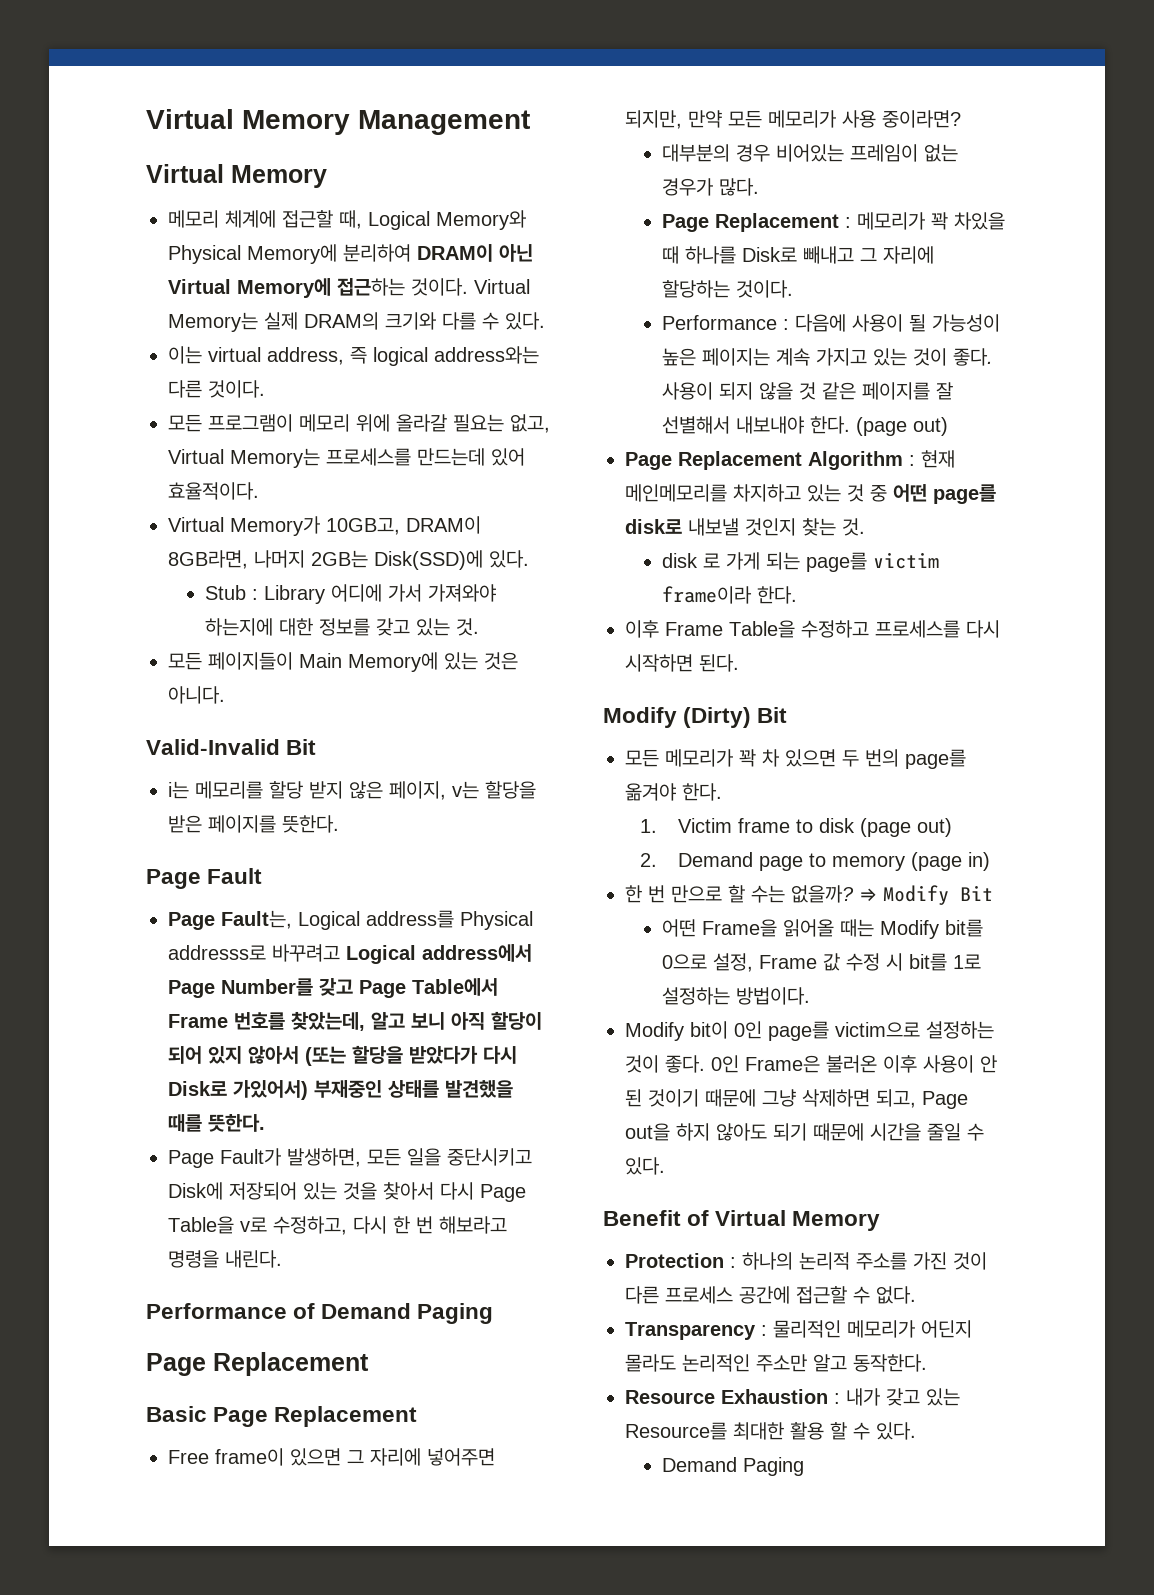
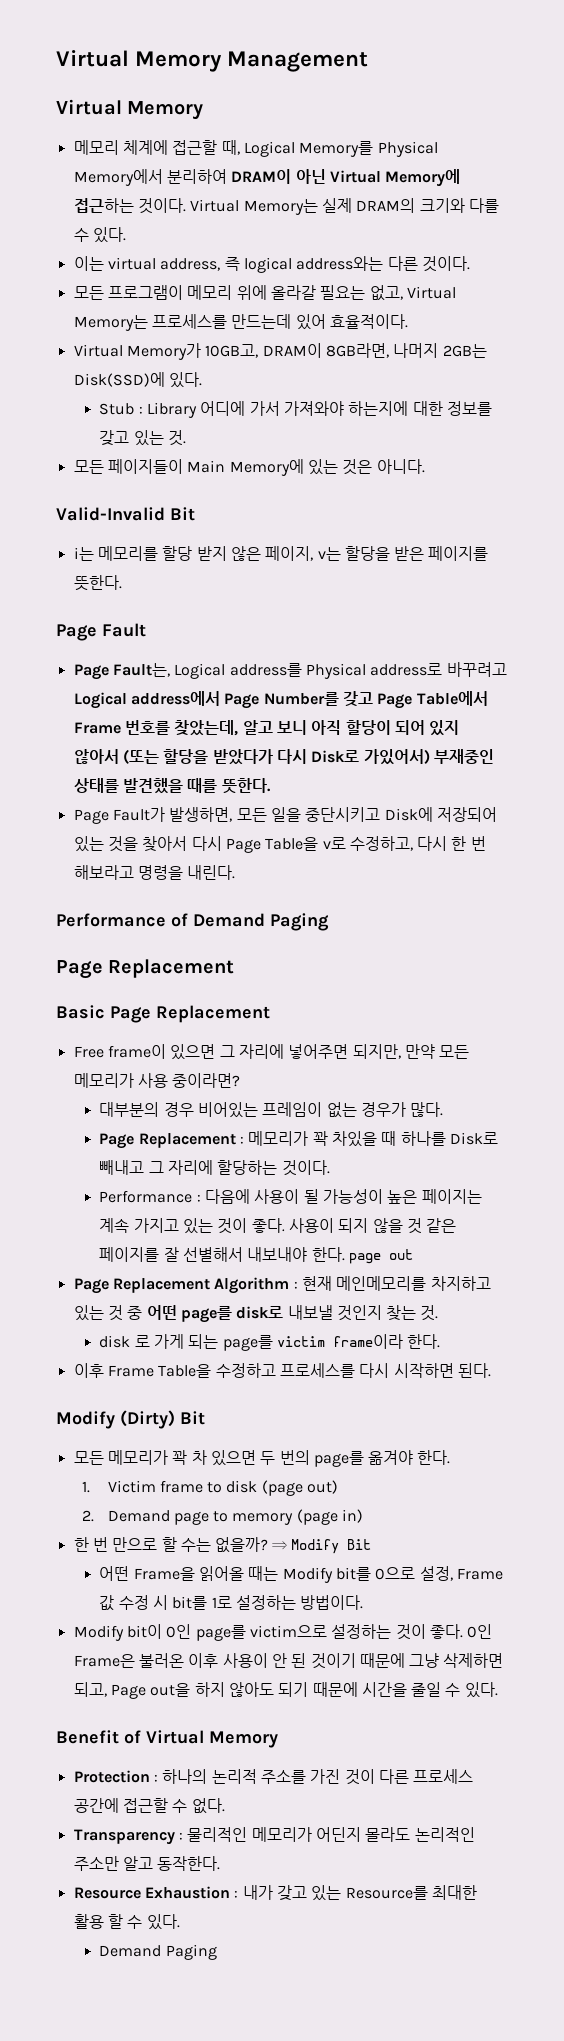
[436,210,526,230] [168,244,337,264] Memory와 Physical Memory에 -> [299,141,438,157] [73,169,163,186] Memory를 Physical Memory에서
[168,945,266,960] addresss로 -> [370,663,443,676] address로
[856,417,949,436] (page out) -> [348,1249,413,1264] page out

